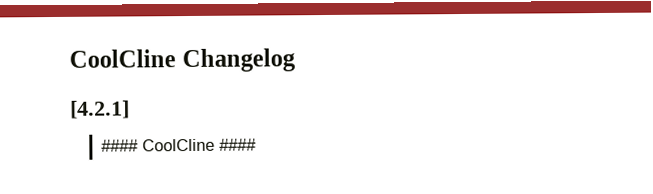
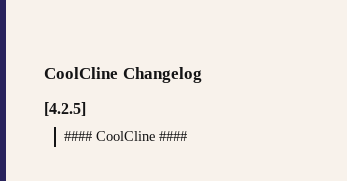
[70,100,130,119] [4.2.1] -> [44,102,86,116] [4.2.5]

